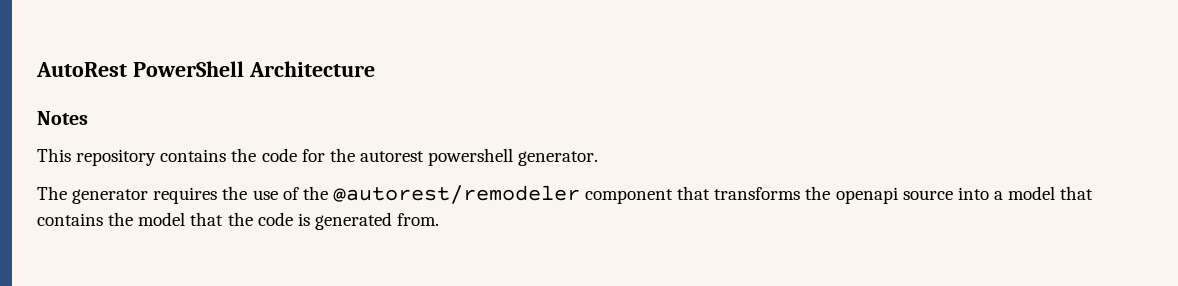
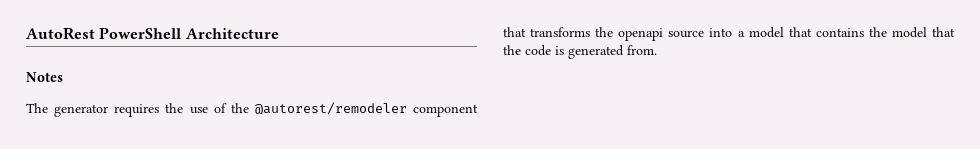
[37,148,599,166] // This repository contains the code for the autorest powershell generator. -> (63, 77) none

